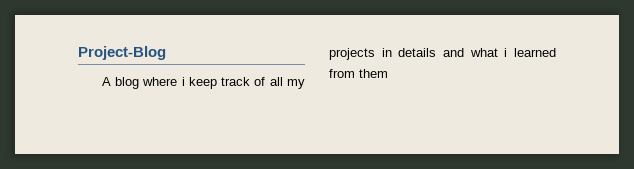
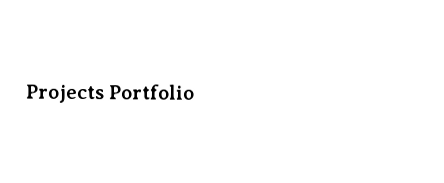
[78,46,166,60] [101,77,305,89] [329,48,556,60] [329,69,388,78] Project-Blog // A blog where i keep track of all my projects in details and what i learned from them -> [25,84,196,104] Projects Portfolio

